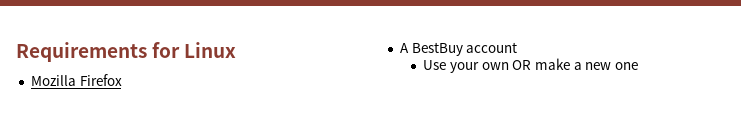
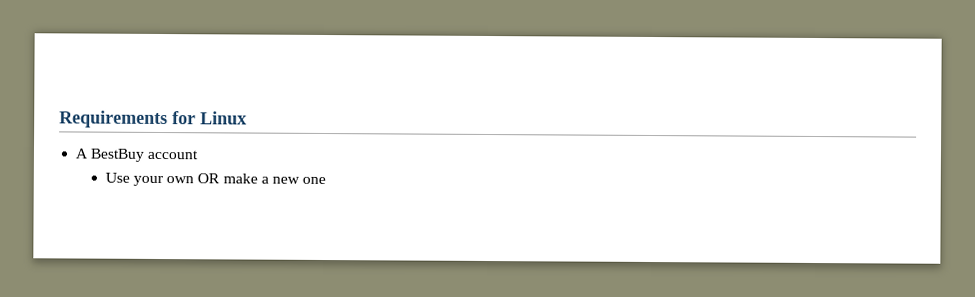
[30,74,122,86] // Mozilla Firefox -> (247, 118) none

